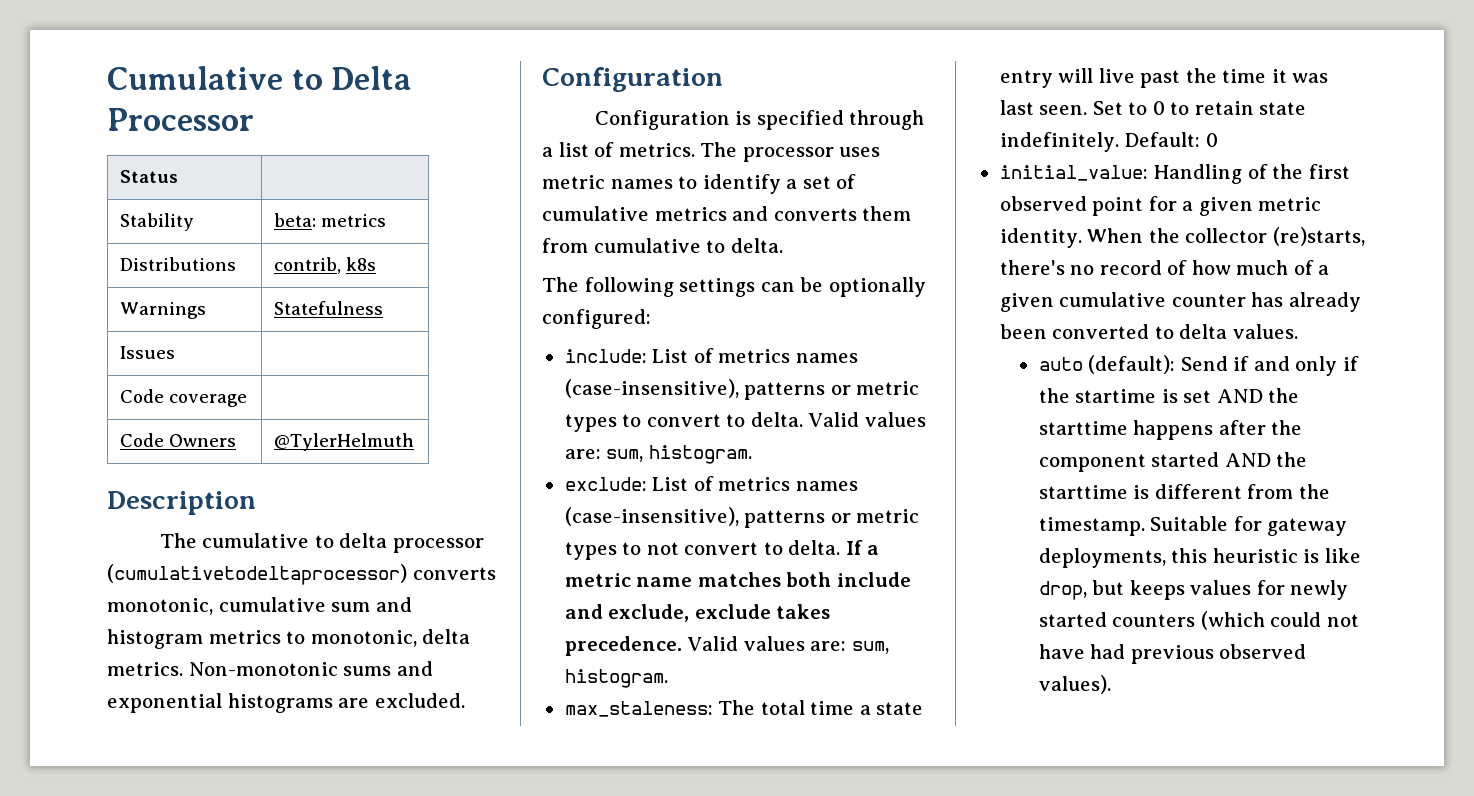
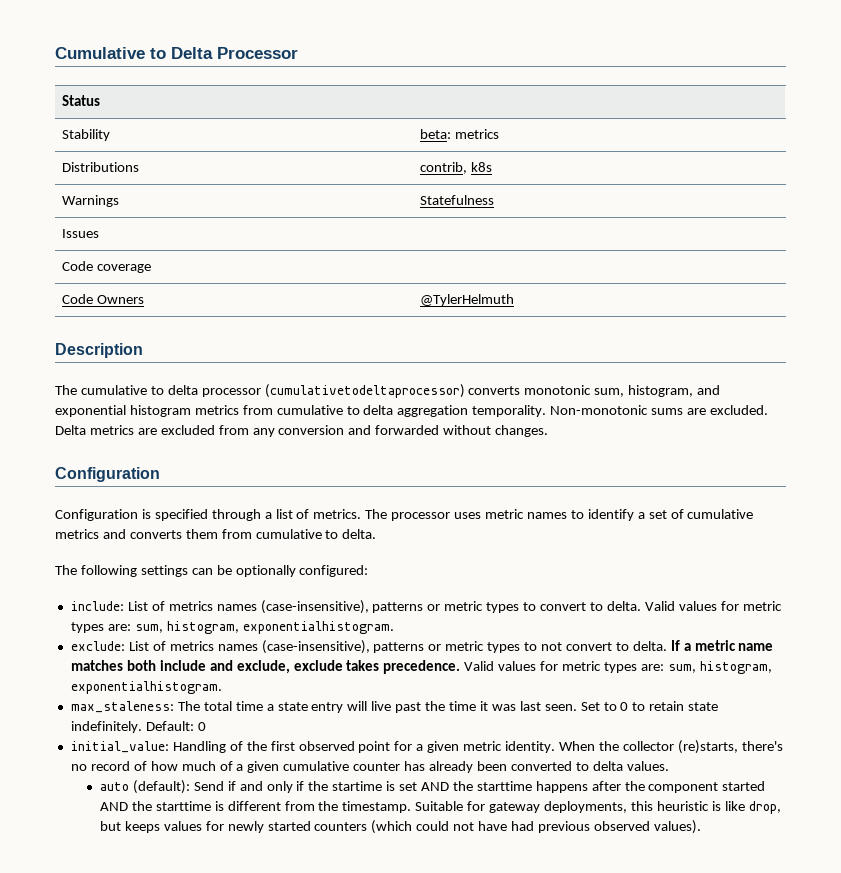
[107,597,412,615] [107,629,471,649] [107,661,433,676] [107,693,465,713] monotonic, cumulative sum and histogram metrics to monotonic, delta metrics. Non-monotonic sums and exponential histograms are excluded. -> [524,385,721,397] [55,405,768,417] [55,425,549,437] monotonic sum, histogram, and exponential histogram metrics from cumulative to delta aggregation temporality. Non-monotonic sums are excluded. Delta metrics are excluded from any conversion and forwarded without changes.
[564,445,752,464] are: sum, histogram. -> [720,601,782,611] [70,621,394,634] for metric types are: sum, histogram, exponentialhistogram.
[810,641,889,654] [564,669,668,688] are: sum, histogram. -> [540,661,772,674] [70,681,222,694] for metric types are: sum, histogram, exponentialhistogram.

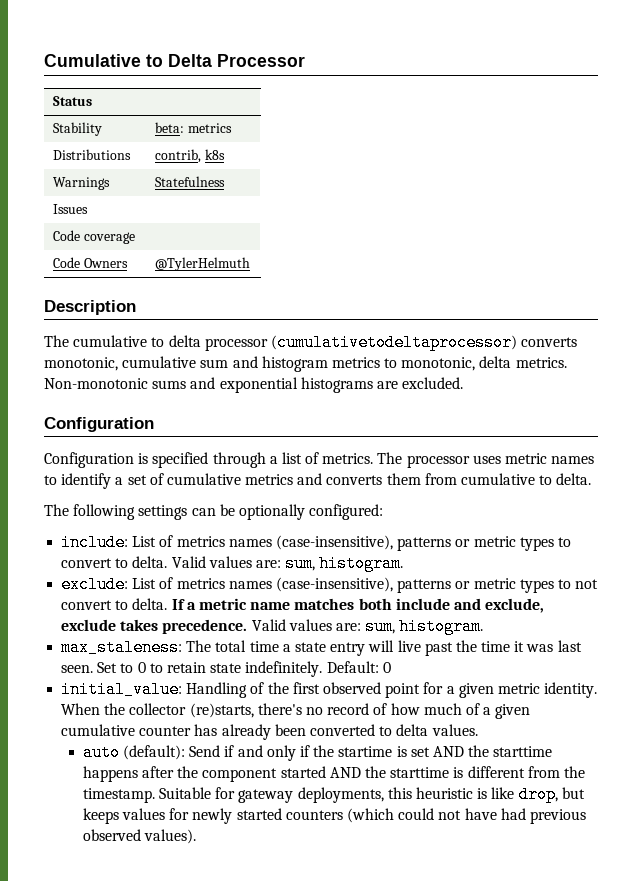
[524,385,721,397] [55,405,768,417] [55,425,549,437] monotonic sum, histogram, and exponential histogram metrics from cumulative to delta aggregation temporality. Non-monotonic sums are excluded. Delta metrics are excluded from any conversion and forwarded without changes. -> [44,356,567,372] [44,377,464,393] monotonic, cumulative sum and histogram metrics to monotonic, delta metrics. Non-monotonic sums and exponential histograms are excluded.
[720,601,782,611] [70,621,394,634] for metric types are: sum, histogram, exponentialhistogram. -> [255,555,404,572] are: sum, histogram.
[540,661,772,674] [70,681,222,694] for metric types are: sum, histogram, exponentialhistogram. -> [335,618,484,635] are: sum, histogram.

